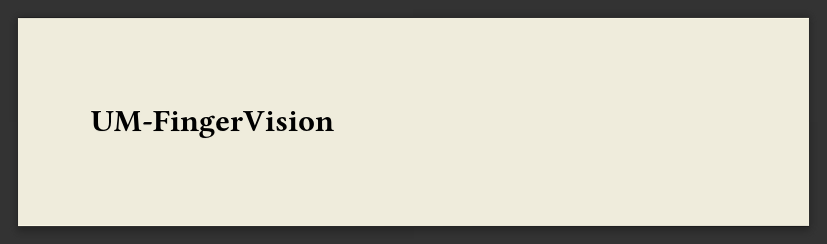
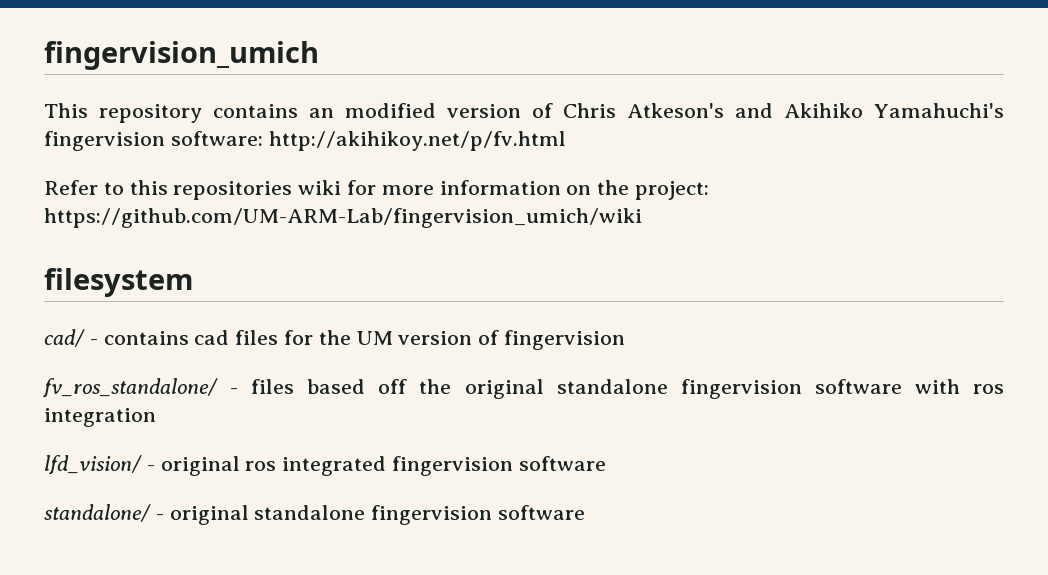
[90,110,335,139] UM-FingerVision -> [44,41,319,70] [44,103,1005,123] [44,131,566,151] [44,180,710,200] [44,208,642,228] [44,268,193,297] [44,329,626,350] [43,378,1004,399] [44,408,156,427] [44,455,606,476] [44,504,586,525] fingervision_umich // This repository contains an modified version of Chris Atkeson's and Akihiko Yamahuchi's fingervision software: http://akihikoy.net/p/fv.html // Refer to this repositories wiki for more information on the project: https://github.com/UM-ARM-Lab/fingervision_umich/wiki // filesystem // cad/ - contains cad files for the UM version of fingervision // fv_ros_standalone/ - files based off the original standalone fingervision software with ros integration // lfd_vision/ - original ros integrated fingervision software // standalone/ - original standalone fingervision software

